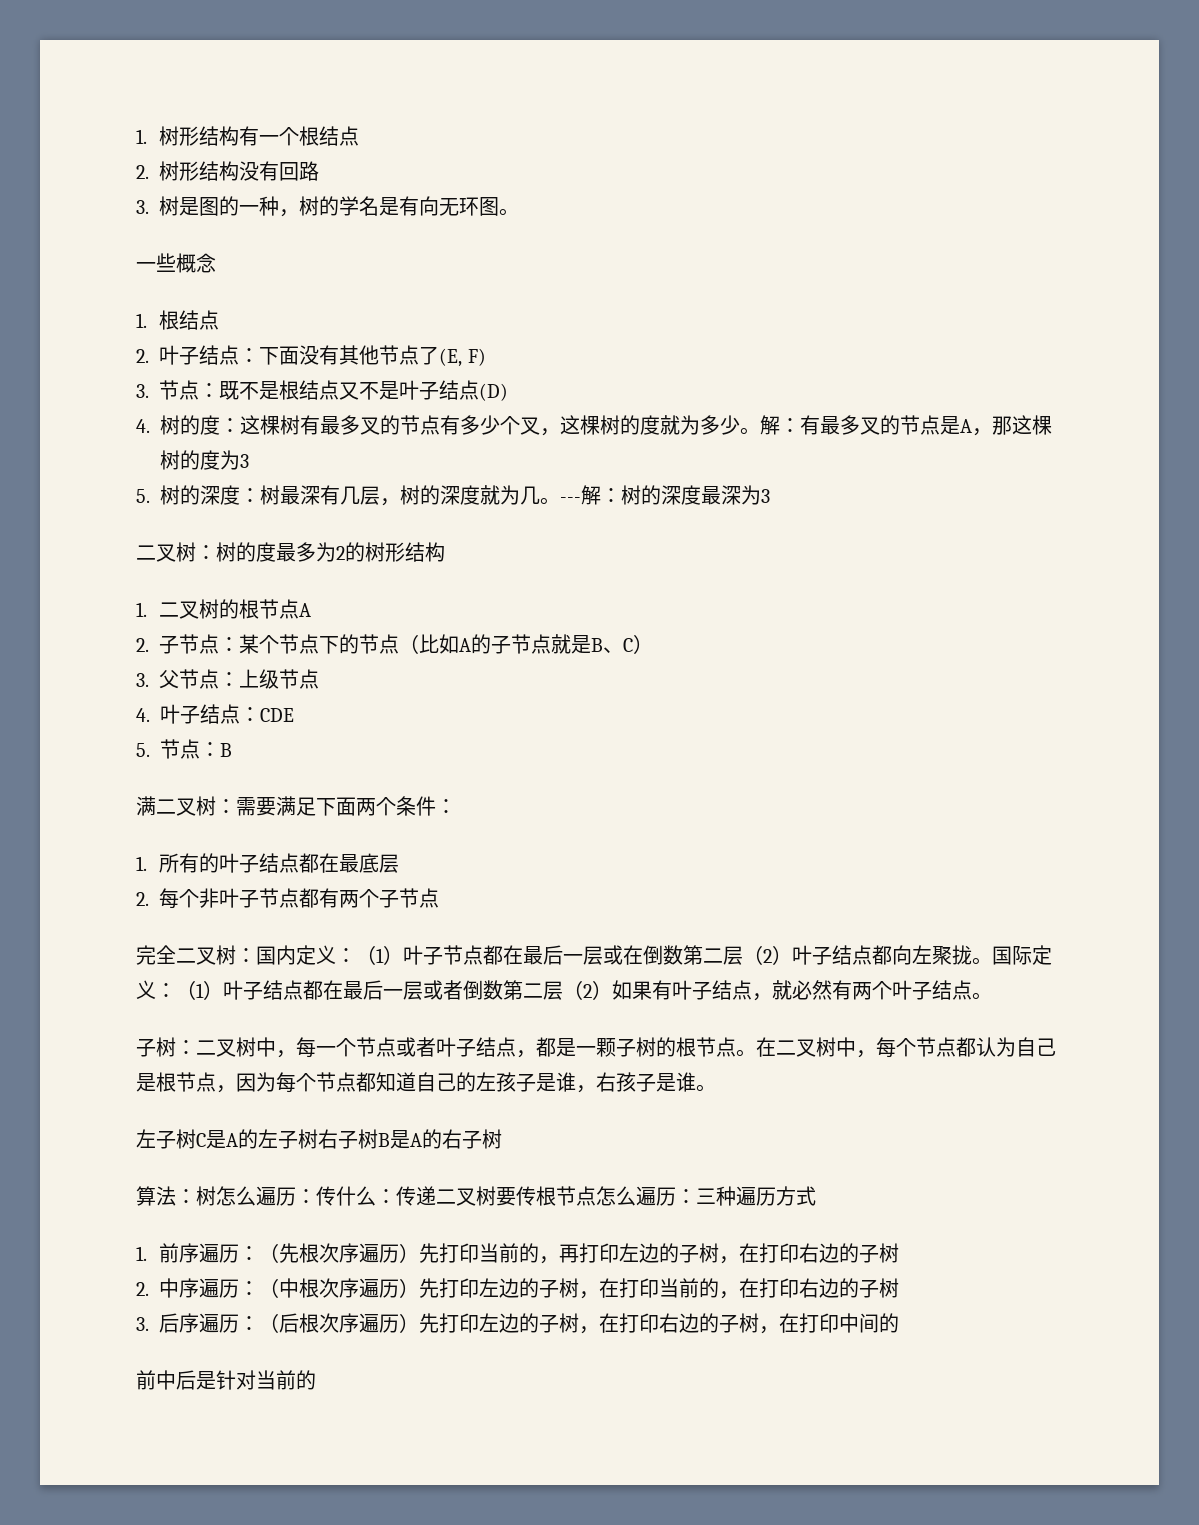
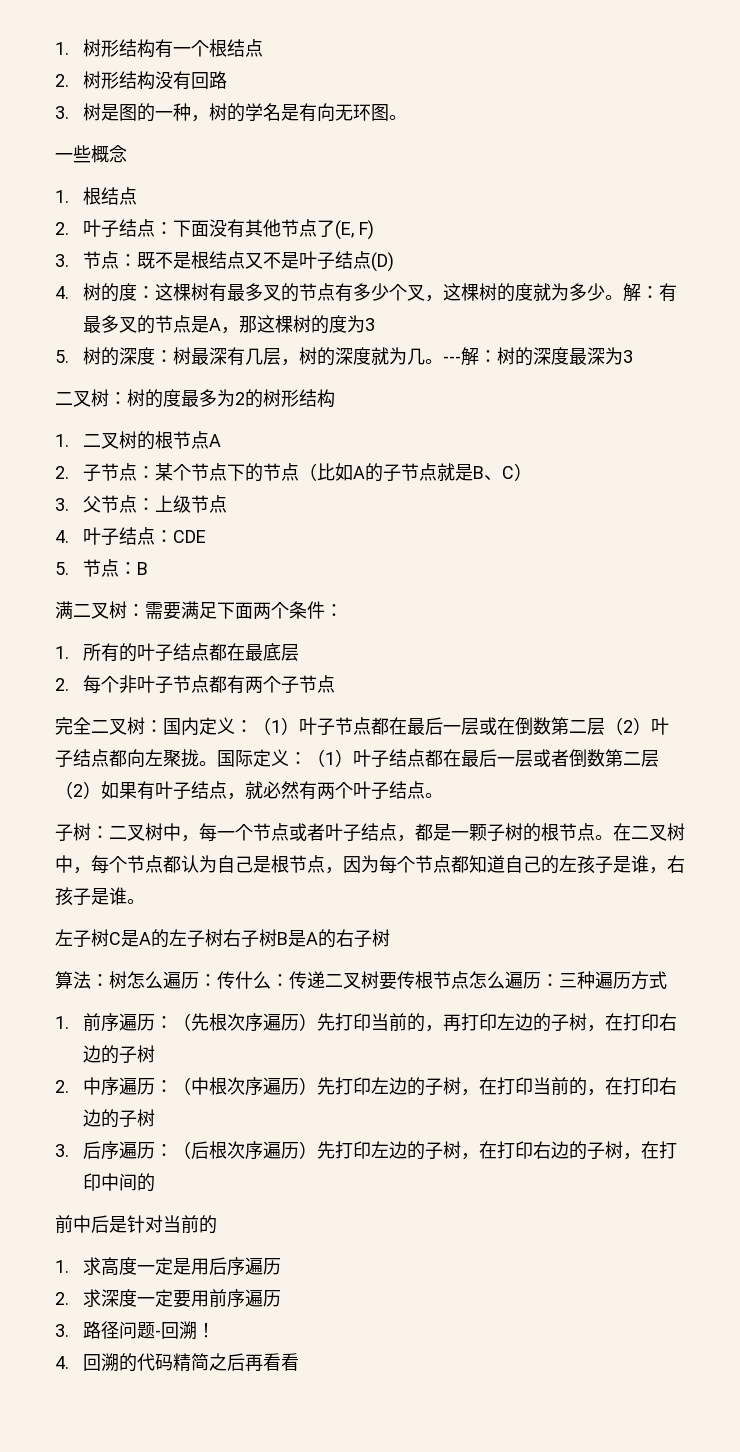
(316, 1380) none -> [55,1257,282,1276] [55,1289,282,1308] [55,1321,216,1339] [55,1353,300,1372] // 1.求高度一定是用后序遍历 // 2.求深度一定要用前序遍历 // 3.路径问题-回溯！ // 4.回溯的代码精简之后再看看

